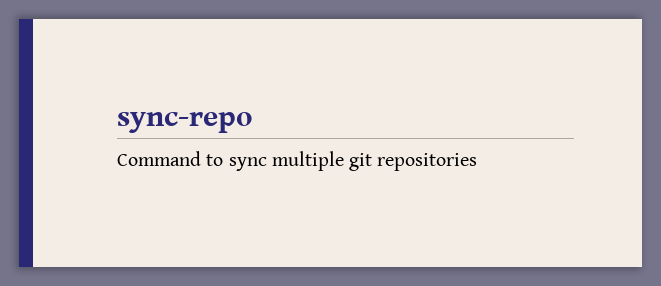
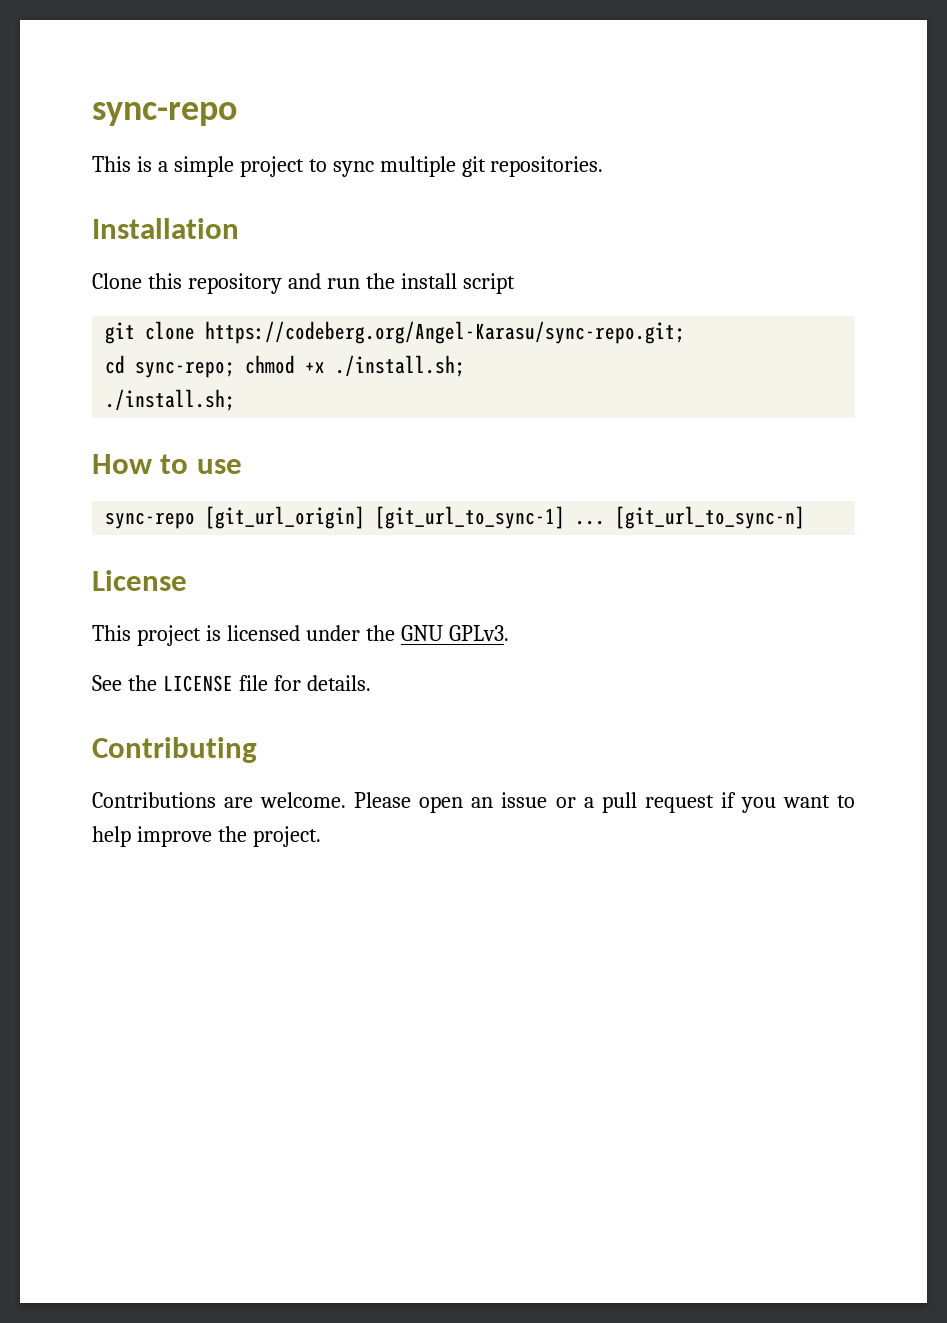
[117,151,478,171] Command to sync multiple git repositories -> [92,156,604,177] [92,218,239,239] [92,273,515,294] [105,321,686,344] [105,355,466,378] [105,389,236,411] [92,454,242,474] [105,506,806,529] [92,570,187,591] [92,625,509,646] [92,675,371,692] [92,737,257,763] [92,792,855,813] [92,826,321,847] This is a simple project to sync multiple git repositories. // Installation // Clone this repository and run the install script // git clone https://codeberg.org/Angel-Karasu/sync-repo.git; // cd sync-repo; chmod +x ./install.sh; // ./install.sh; // How to use // sync-repo [git_url_origin] [git_url_to_sync-1] ... [git_url_to_sync-n] // License // This project is licensed under the GNU GPLv3. // See the LICENSE file for details. // Contributing // Contributions are welcome. Please open an issue or a pull request if you want to help improve the project.

